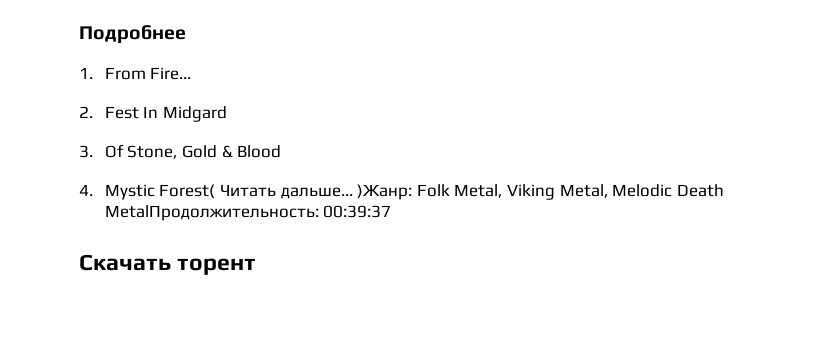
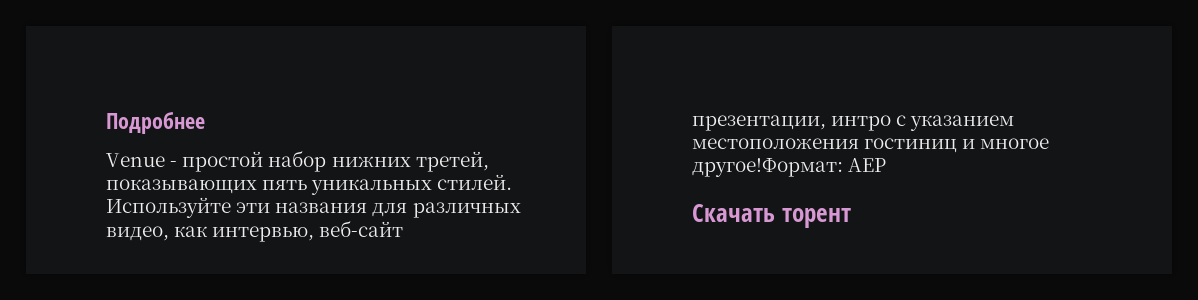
[79,67,192,80] [79,106,228,122] [79,144,282,159] [79,184,724,200] [104,205,392,221] 1. From Fire... // 2. Fest In Midgard // 3. Of Stone, Gold & Blood // 4. Mystic Forest( Читать дальше... )Жанр: Folk Metal, Viking Metal, Melodic Death MetalПродолжительность: 00:39:37 -> [106,150,489,172] [106,174,513,195] [106,197,521,218] [106,220,404,242] [692,115,1015,131] [692,138,1050,153] [692,158,887,177] Venue - простой набор нижних третей, показывающих пять уникальных стилей. Используйте эти названия для различных видео, как интервью, веб-сайт презентации, интро с указанием местоположения гостиниц и многое другое!Формат: AEP

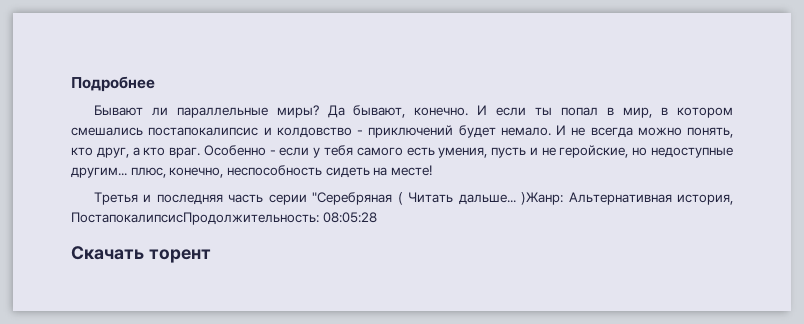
[106,150,489,172] [106,174,513,195] [106,197,521,218] [106,220,404,242] [692,115,1015,131] [692,138,1050,153] [692,158,887,177] Venue - простой набор нижних третей, показывающих пять уникальных стилей. Используйте эти названия для различных видео, как интервью, веб-сайт презентации, интро с указанием местоположения гостиниц и многое другое!Формат: AEP -> [93,105,734,118] [71,125,733,138] [71,145,733,158] [71,165,432,178] [93,192,734,205] [71,212,377,225] Бывают ли параллельные миры? Да бывают, конечно. И если ты попал в мир, в котором смешались постапокалипсис и колдовство - приключений будет немало. И не всегда можно понять, кто друг, а кто враг. Особенно - если у тебя самого есть умения, пусть и не геройские, но недоступные другим... плюс, конечно, неспособность сидеть на месте! // Третья и последняя часть серии "Серебряная ( Читать дальше... )Жанр: Альтернативная история, ПостапокалипсисПродолжительность: 08:05:28

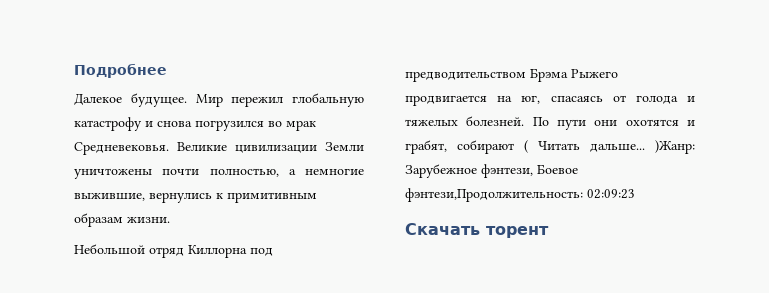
[93,105,734,118] [71,125,733,138] [71,145,733,158] [71,165,432,178] [93,192,734,205] [71,212,377,225] Бывают ли параллельные миры? Да бывают, конечно. И если ты попал в мир, в котором смешались постапокалипсис и колдовство - приключений будет немало. И не всегда можно понять, кто друг, а кто враг. Особенно - если у тебя самого есть умения, пусть и не геройские, но недоступные другим... плюс, конечно, неспособность сидеть на месте! // Третья и последняя часть серии "Серебряная ( Читать дальше... )Жанр: Альтернативная история, ПостапокалипсисПродолжительность: 08:05:28 -> [74,93,364,107] [74,117,316,131] [74,142,364,155] [74,168,364,179] [74,192,317,203] [74,213,170,227] [74,244,273,258] [405,68,618,82] [405,95,695,106] [405,116,695,130] [405,140,695,154] [405,164,578,178] [405,188,635,202] Далекое будущее. Мир пережил глобальную катастрофу и снова погрузился во мрак Средневековья. Великие цивилизации Земли уничтожены почти полностью, а немногие выжившие, вернулись к примитивным образам жизни. // Небольшой отряд Киллорна под предводительством Брэма Рыжего продвигается на юг, спасаясь от голода и тяжелых болезней. По пути они охотятся и грабят, собирают ( Читать дальше... )Жанр: Зарубежное фэнтези, Боевое фэнтези,Продолжительность: 02:09:23

